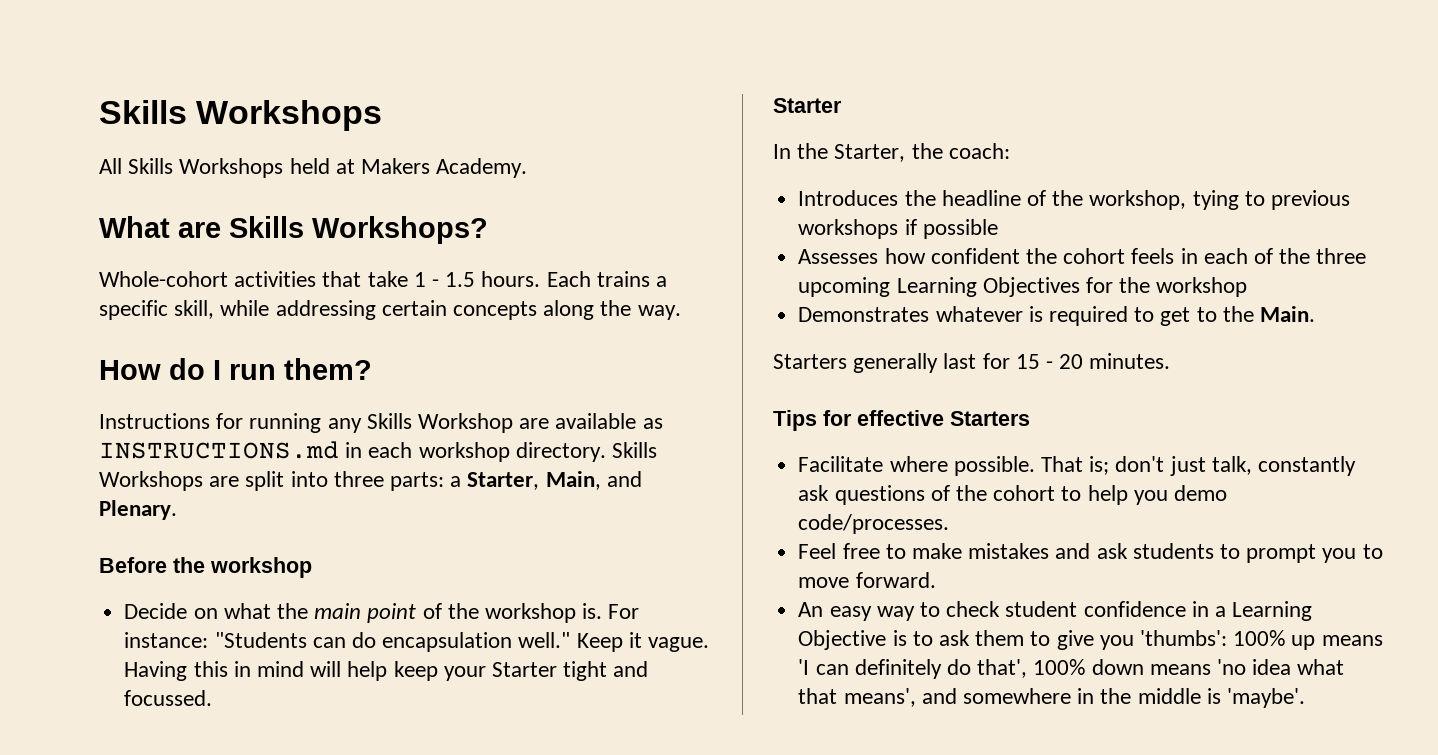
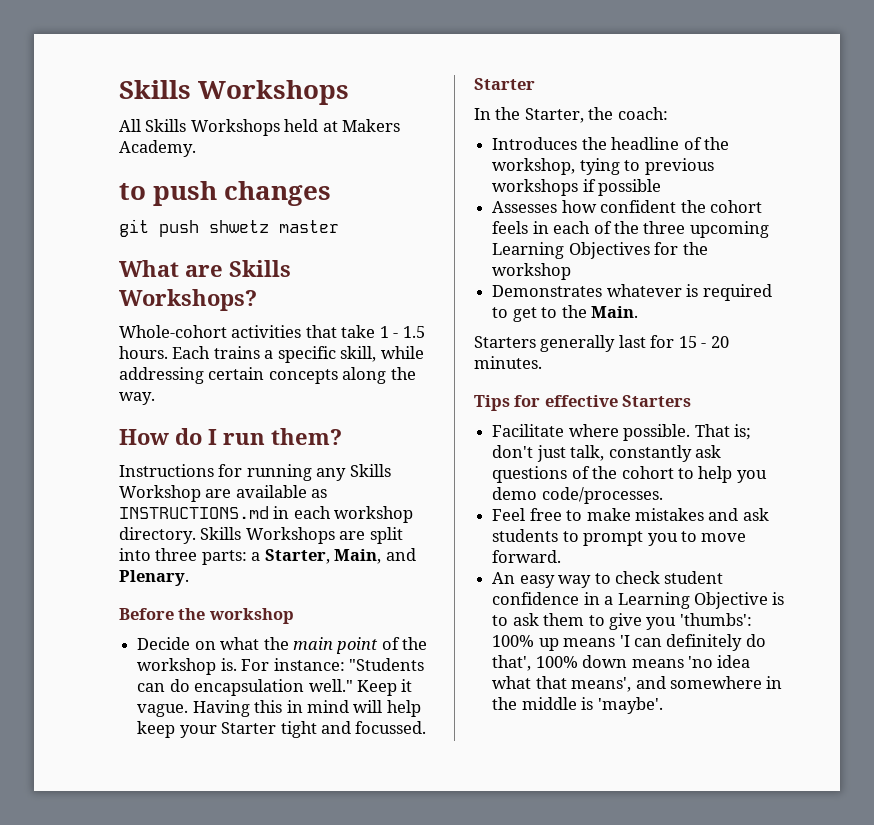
(528, 168) none -> [119,181,332,206] [119,219,339,237] // to push changes // git push shwetz master

